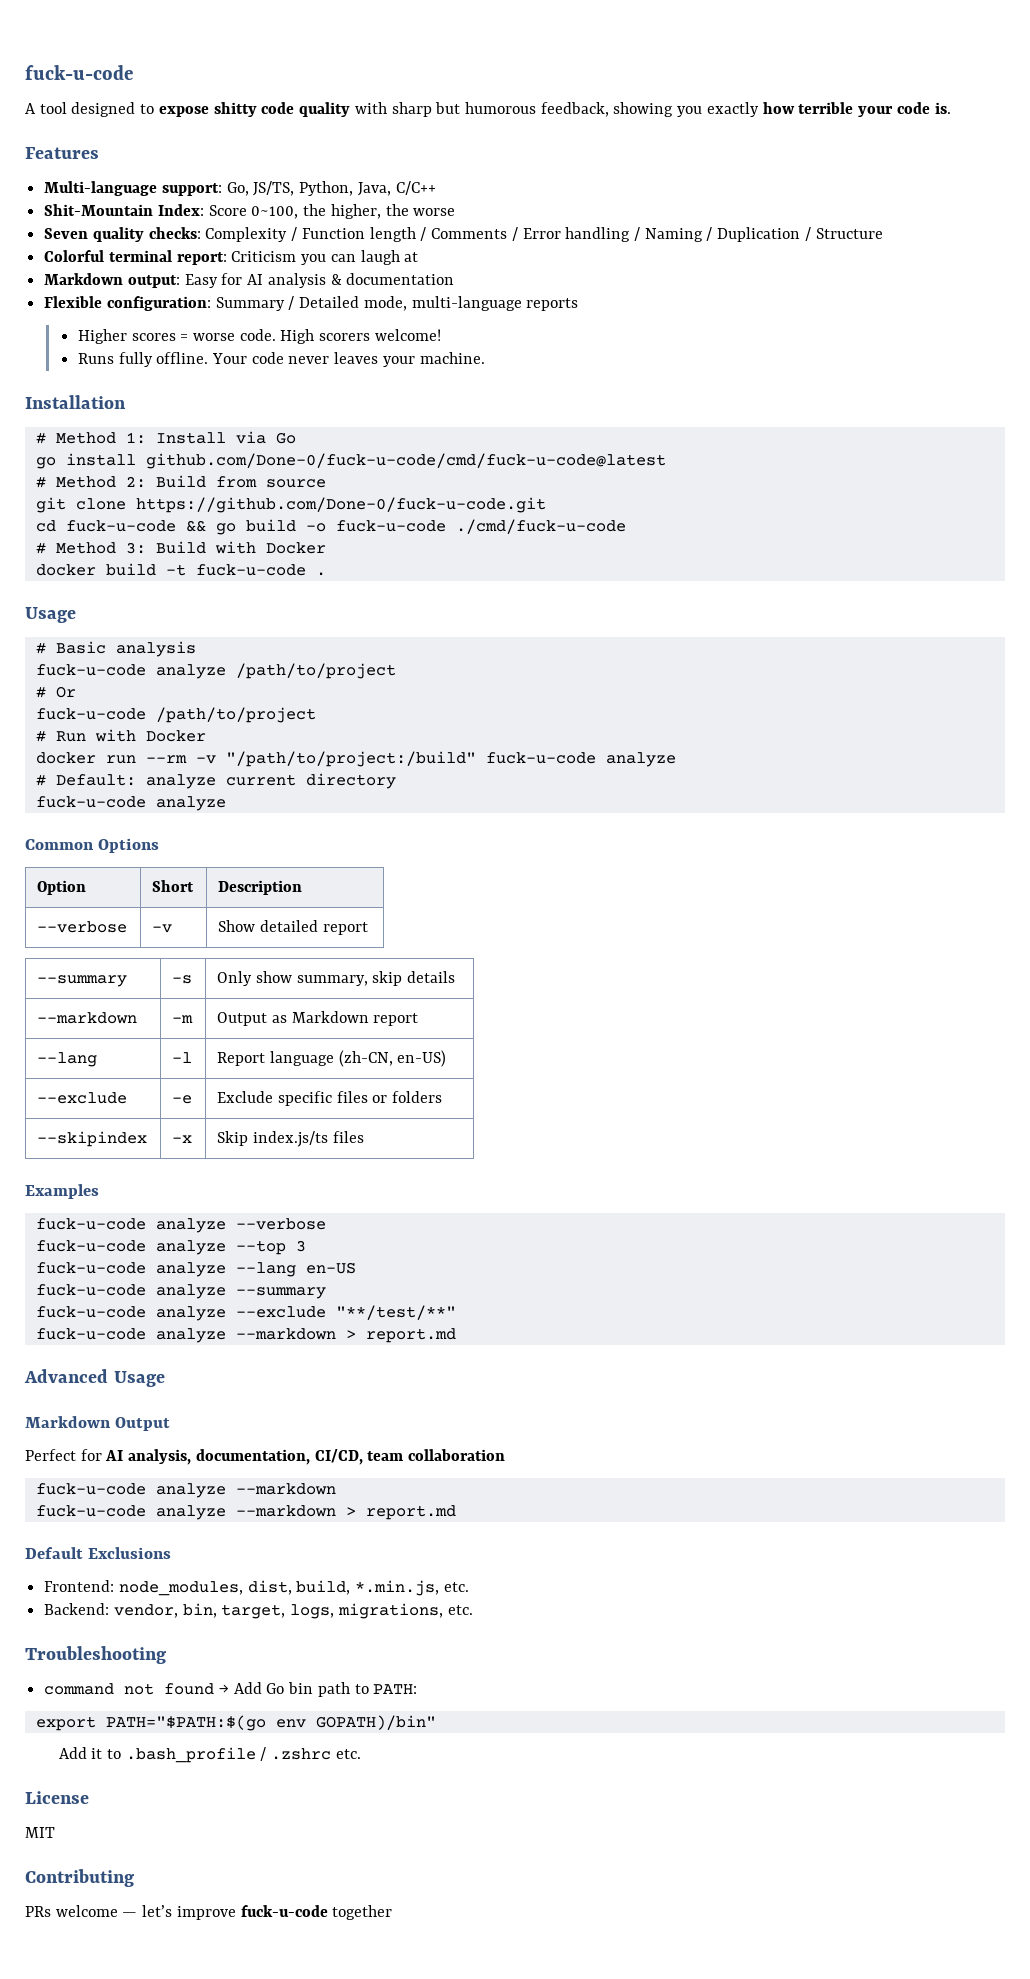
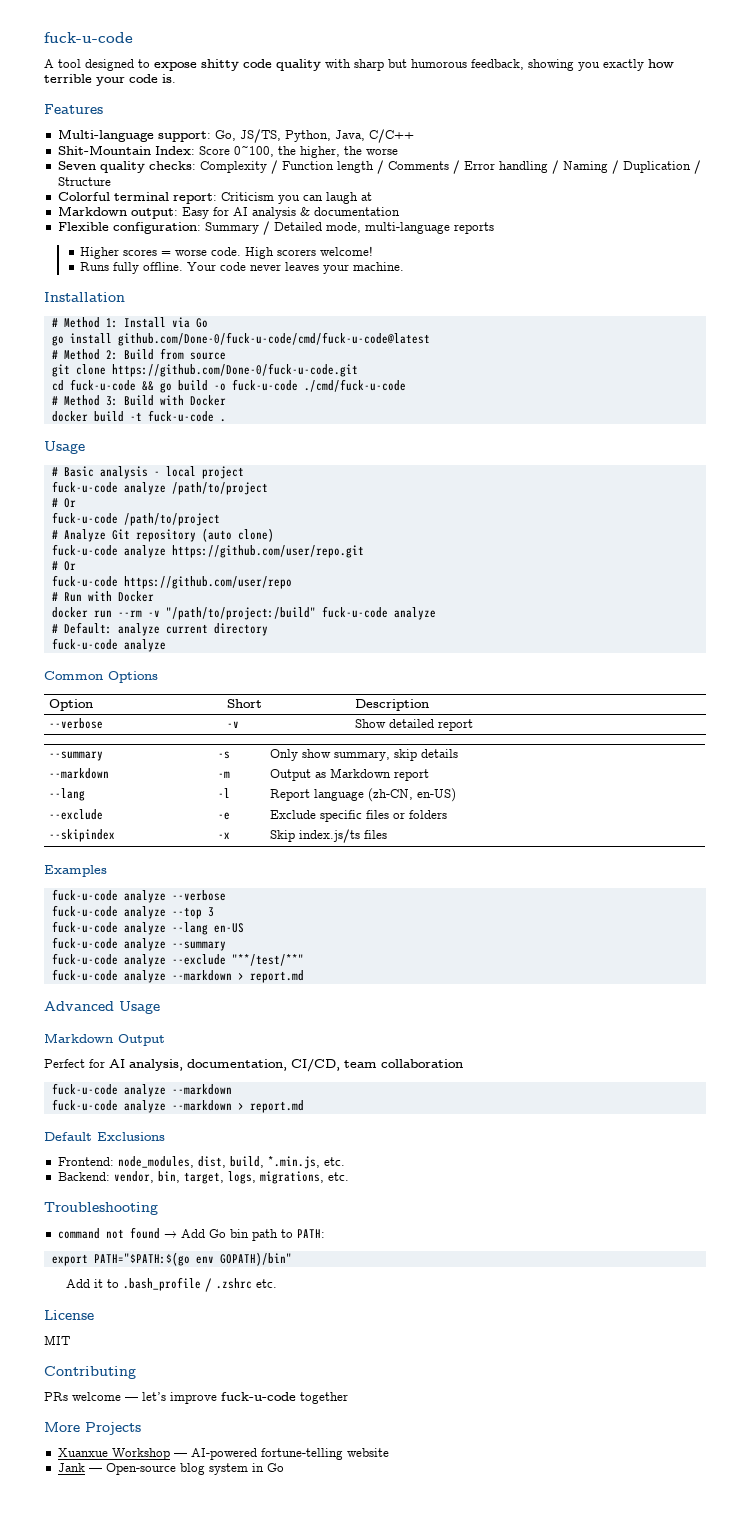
(196, 649) none -> [153,466,244,479] - local project
(316, 715) none -> [51,528,274,542] [51,544,364,558] [51,561,76,571] [51,575,292,589] // # Analyze Git repository (auto clone) // fuck-u-code analyze https://github.com/user/repo.git // # Or // fuck-u-code https://github.com/user/repo
(393, 1912) none -> [44,1422,141,1435] [57,1448,389,1460] [57,1463,284,1475] // More Projects // Xuanxue Workshop — AI-powered fortune-telling website // Jank — Open-source blog system in Go

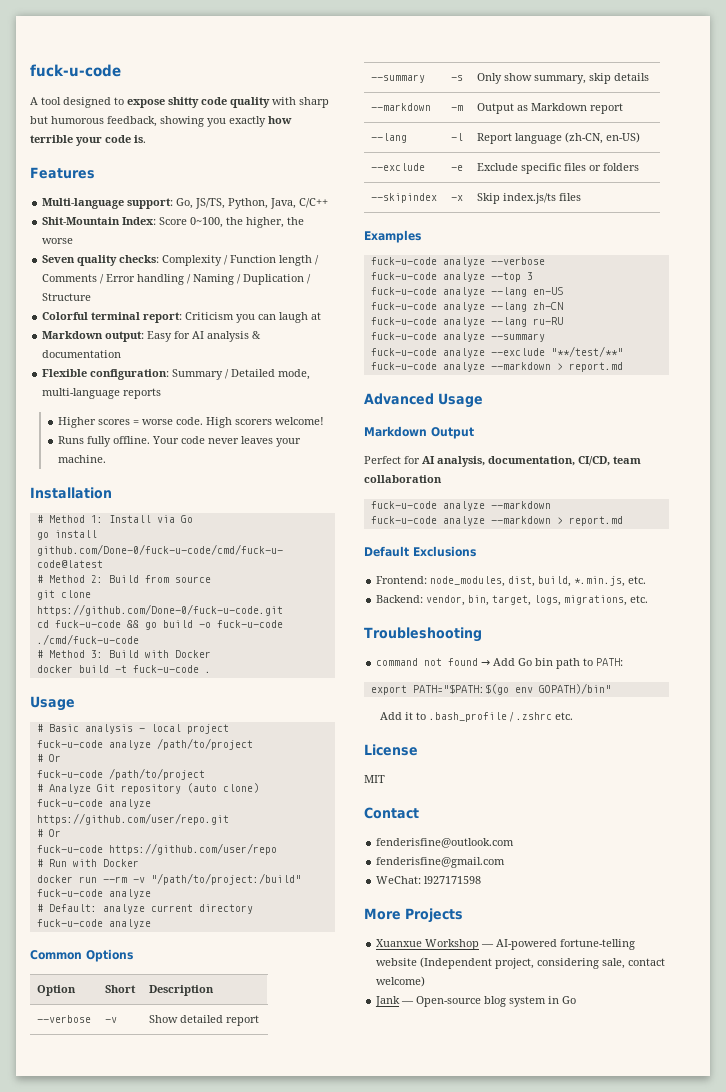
(244, 928) none -> [370,302,563,312] [370,317,563,327] // fuck-u-code analyze --lang zh-CN // fuck-u-code analyze --lang ru-RU
[44,1366,136,1379] [44,1392,348,1404] Contributing // PRs welcome — let’s improve fuck-u-code together -> [364,807,419,819] [376,838,515,848] [376,857,506,868] [376,876,482,884] Contact // fenderisfine@outlook.com // fenderisfine@gmail.com // WeChat: l927171598
(389, 1452) none -> [420,957,666,969] [376,976,426,987] (Independent project, considering sale, contact welcome)

